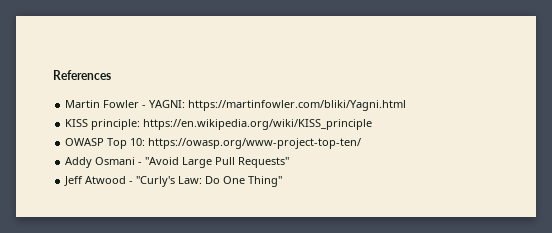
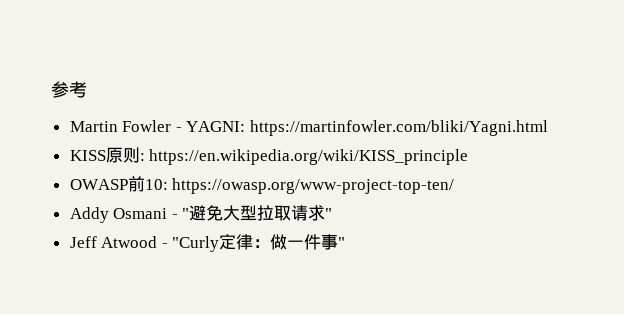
[53,70,111,80] References -> [51,81,87,98] 参考
[91,119,141,130] principle: -> [105,147,145,163] 原则:
[107,138,128,149] Top -> [127,176,145,192] 前
[145,157,290,168] [64,176,283,187] "Avoid Large Pull Requests" // Jeff Atwood - "Curly's Law: Do One Thing" -> [182,205,333,221] [69,234,346,252] "避免大型拉取请求" // Jeff Atwood - "Curly定律：做一件事"

